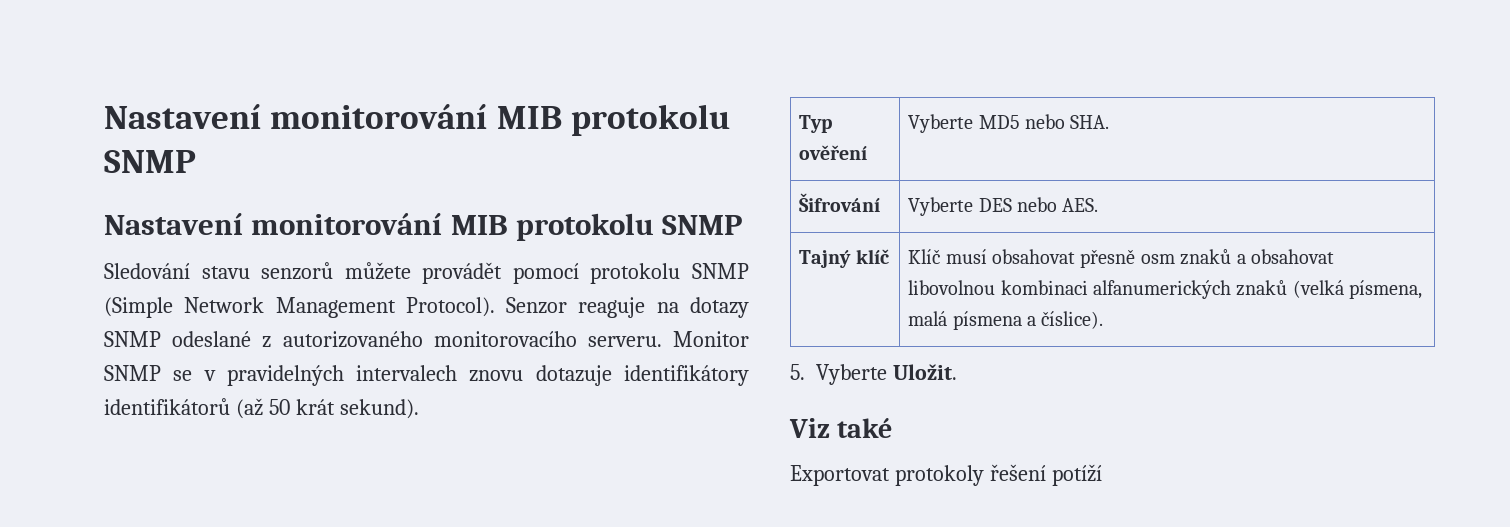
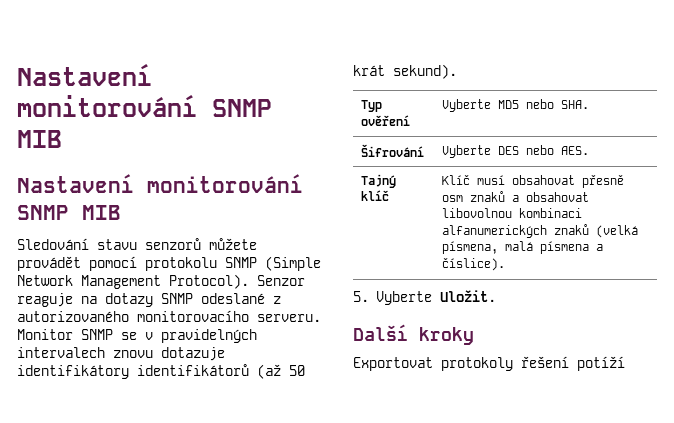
[104,104,730,136] [104,150,196,173] [104,213,743,241] Nastavení monitorování MIB protokolu SNMP // Nastavení monitorování MIB protokolu SNMP -> [17,64,152,86] [17,95,272,117] [17,130,62,148] [17,174,303,193] [17,205,121,220] Nastavení monitorování SNMP MIB // Nastavení monitorování SNMP MIB
[789,418,893,438] Viz také -> [353,324,474,345] Další kroky

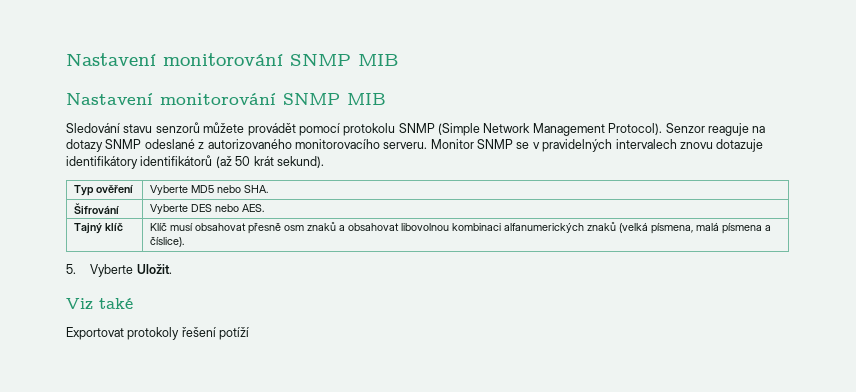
[353,324,474,345] Další kroky -> [66,298,133,310] Viz také

